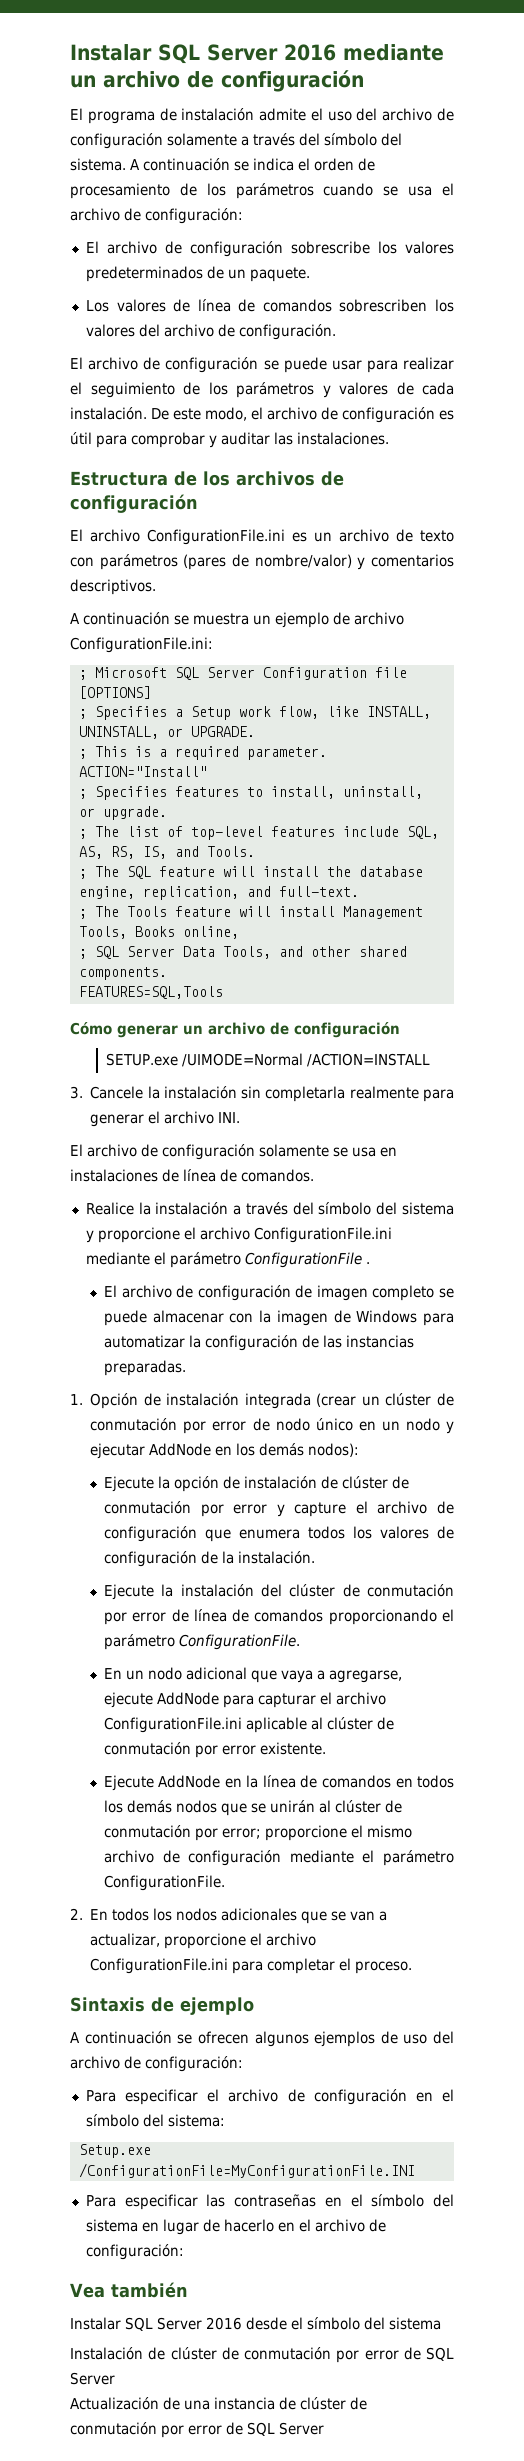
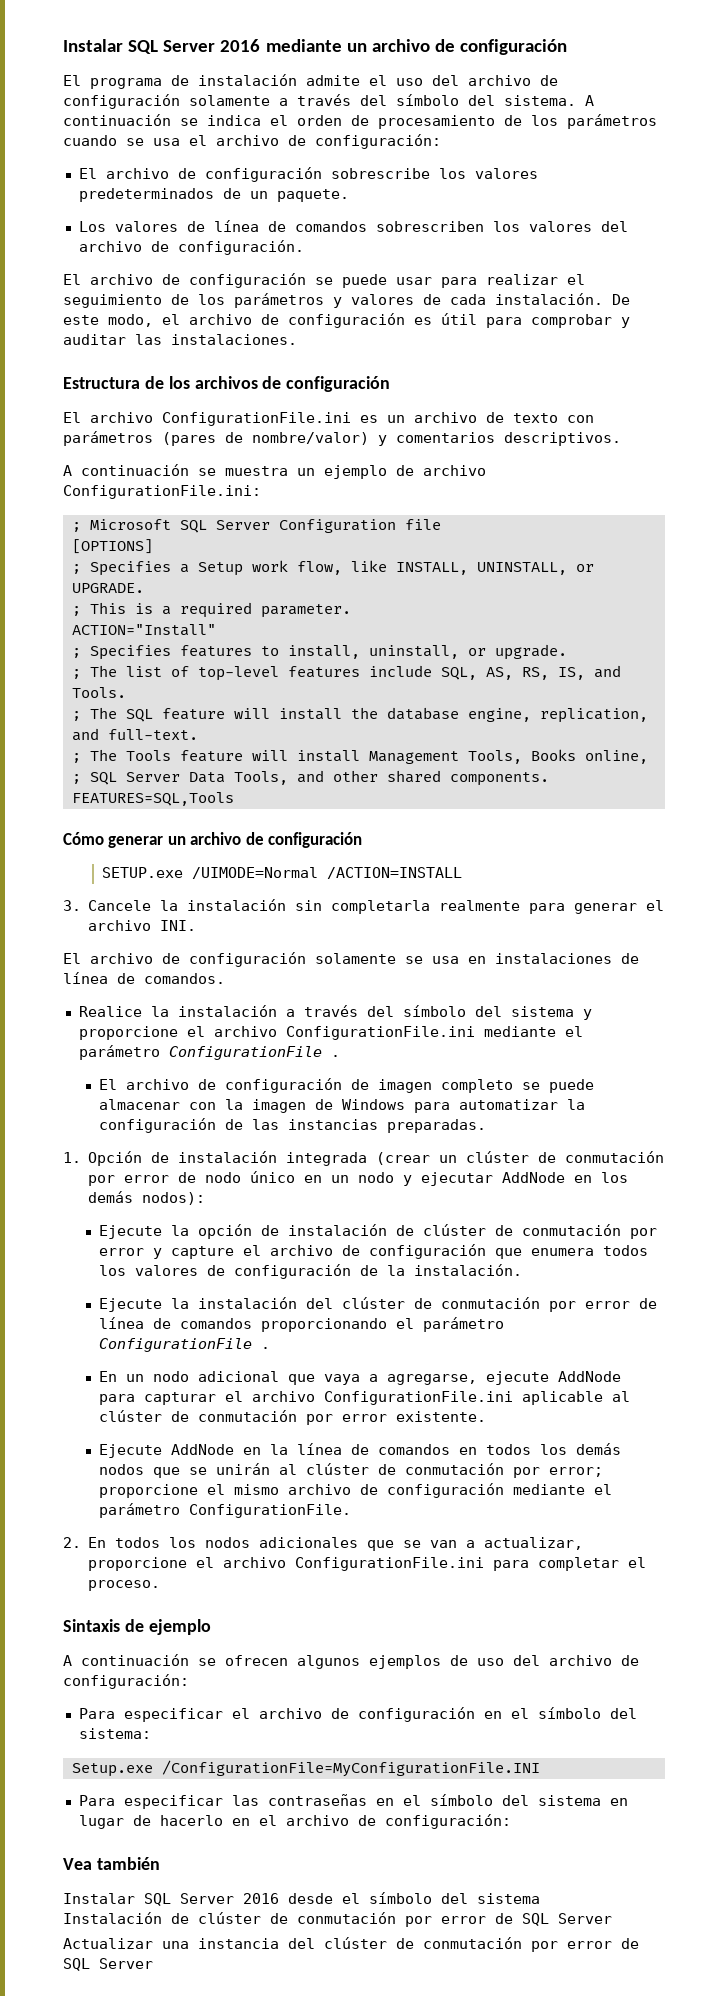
[178,1634,300,1650] ConfigurationFile. -> [98,1338,270,1352] ConfigurationFile .
[70,2397,180,2410] Actualización de -> [63,1938,153,1949] Actualizar
[279,2397,296,2410] de -> [288,1938,315,1949] del

